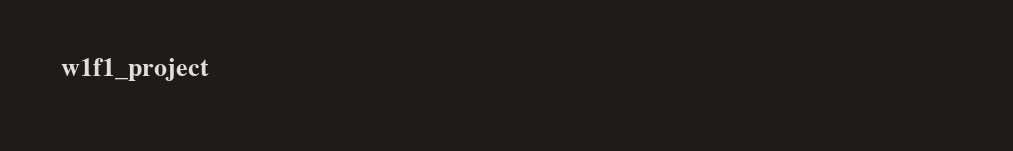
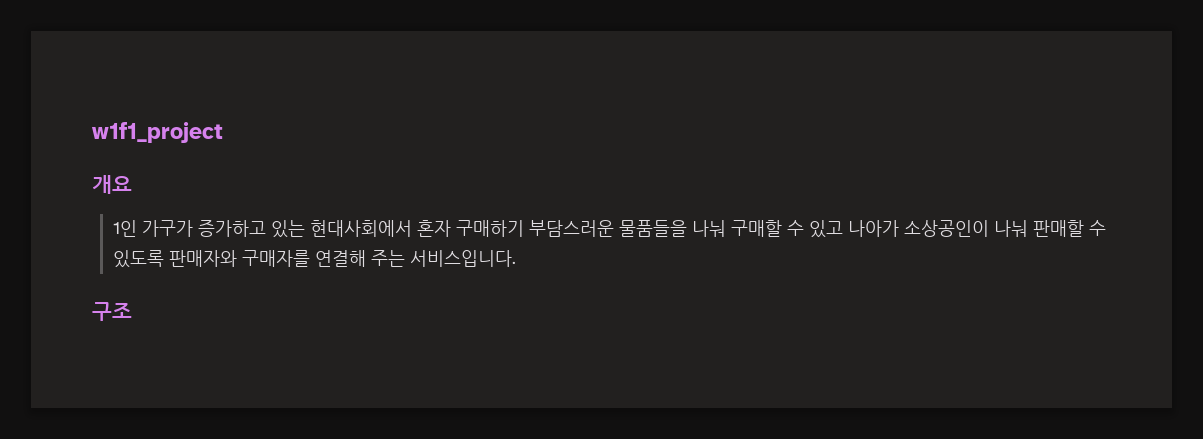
(209, 69) none -> [92,175,132,194] [113,220,1107,238] [113,250,517,268] [92,302,132,321] // 개요 // 1인 가구가 증가하고 있는 현대사회에서 혼자 구매하기 부담스러운 물품들을 나눠 구매할 수 있고 나아가 소상공인이 나눠 판매할 수 있도록 판매자와 구매자를 연결해 주는 서비스입니다. // 구조

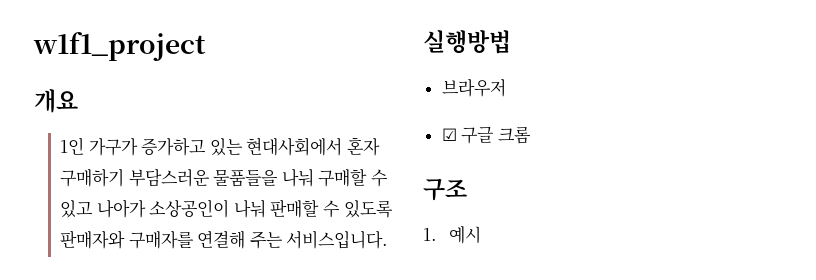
(517, 258) none -> [423,30,511,54] [441,79,506,97] [441,126,531,144] // 실행방법 // 브라우저 // ☑ 구글 크롬
(132, 311) none -> [423,226,481,244] // 1. 예시

